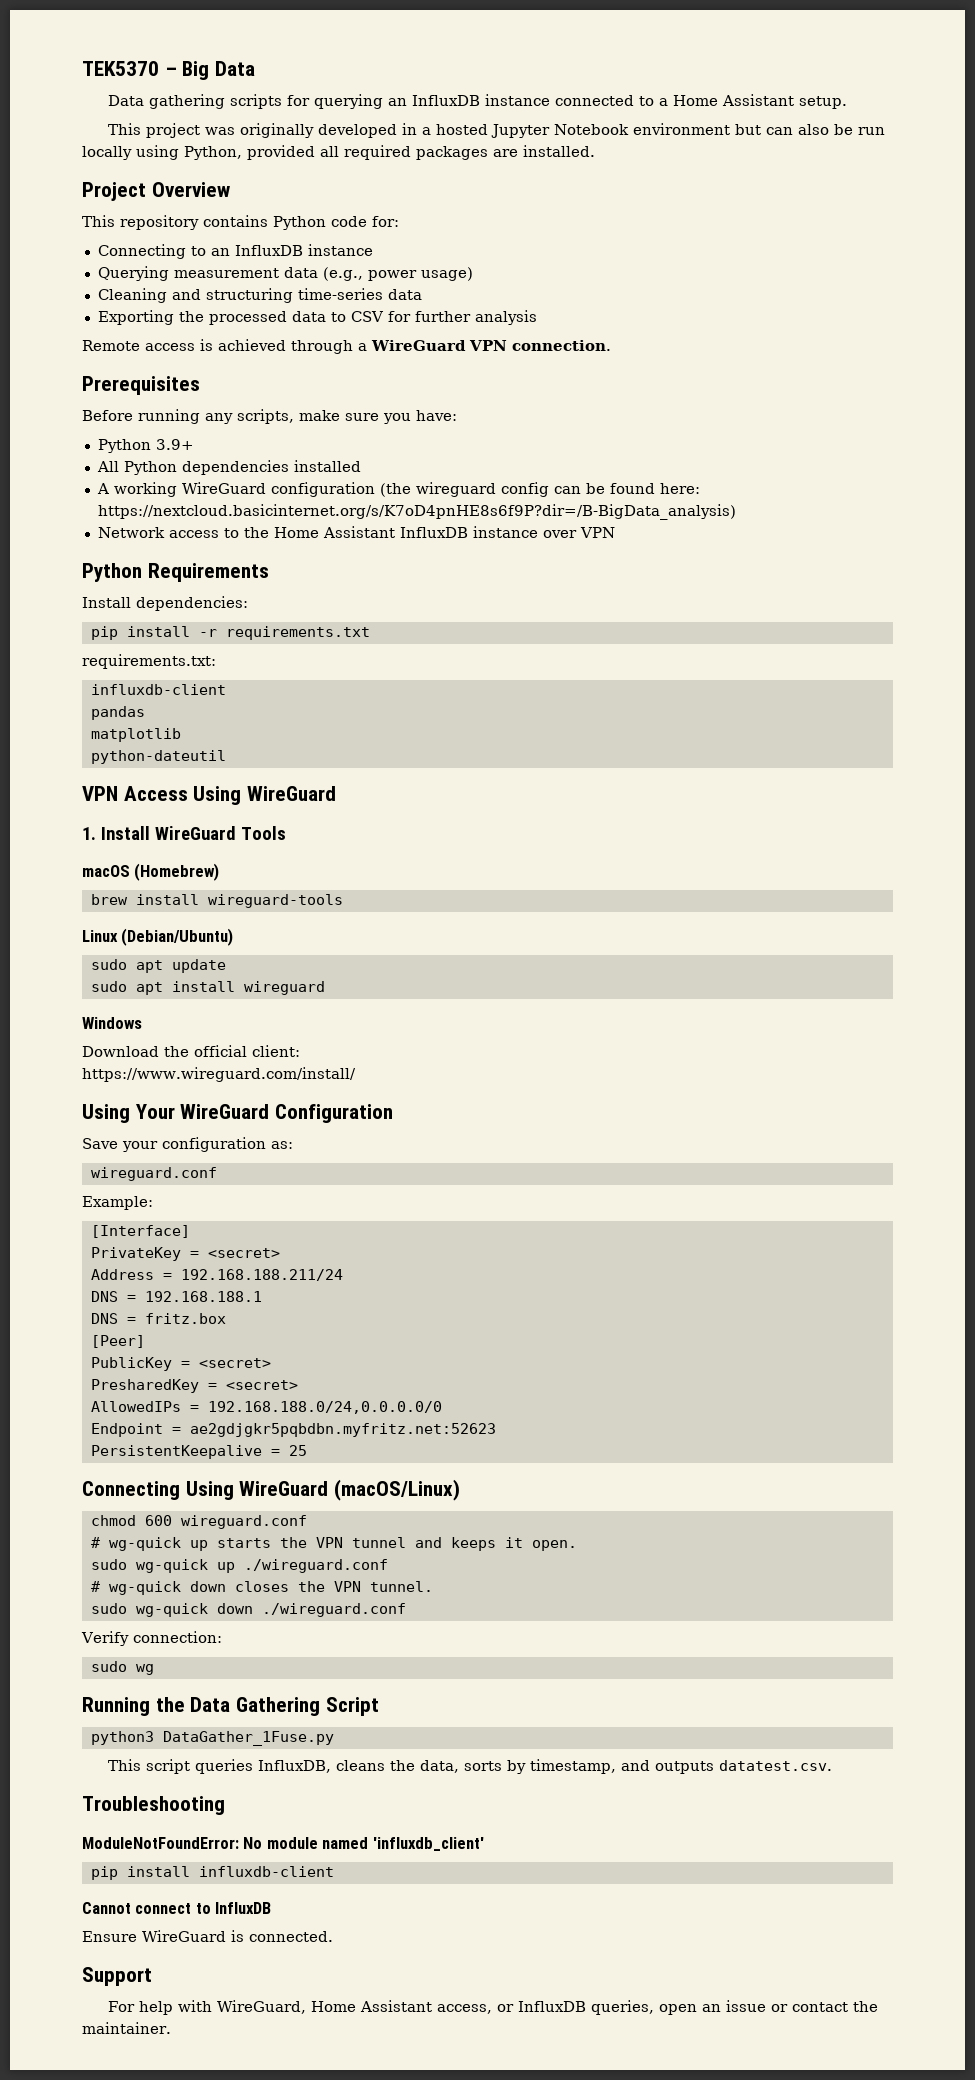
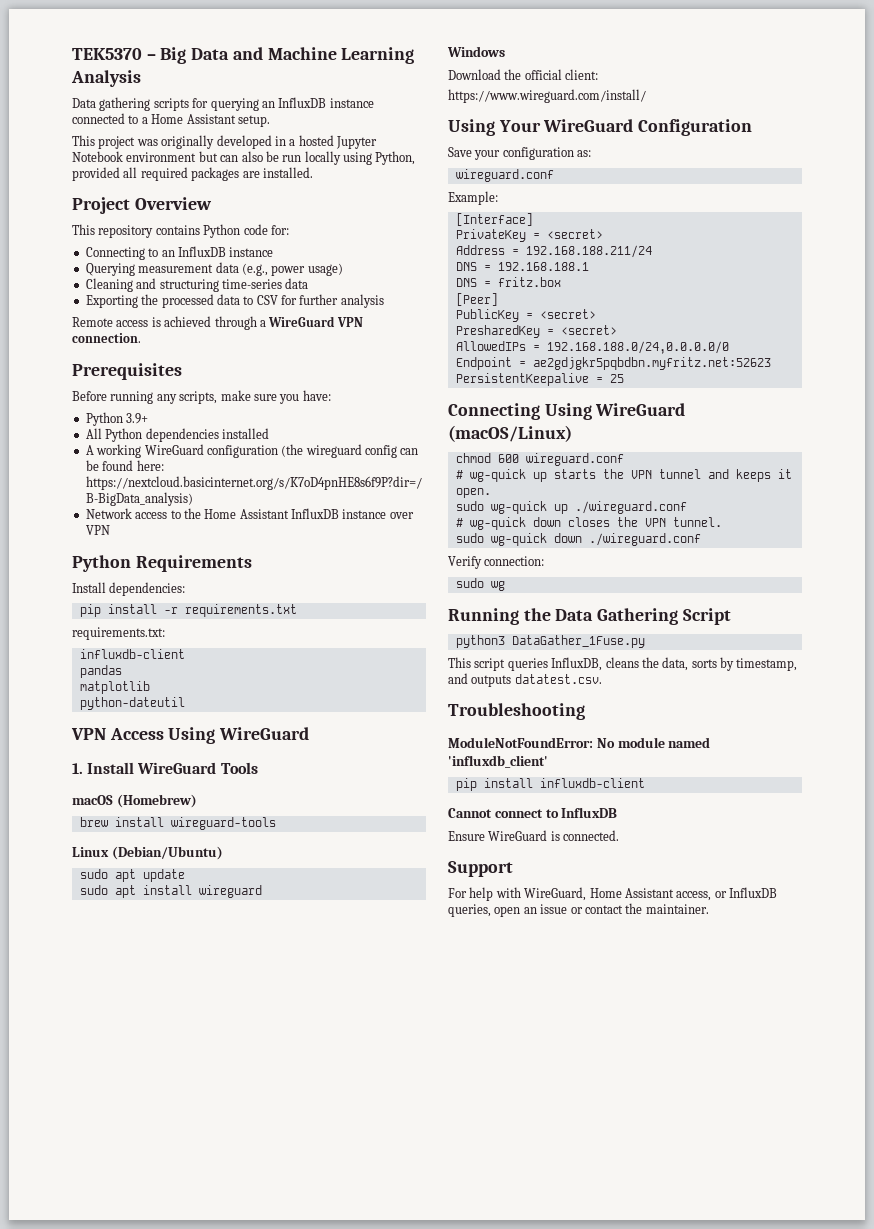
(256, 68) none -> [232,47,415,64] [71,70,141,87] and Machine Learning Analysis

